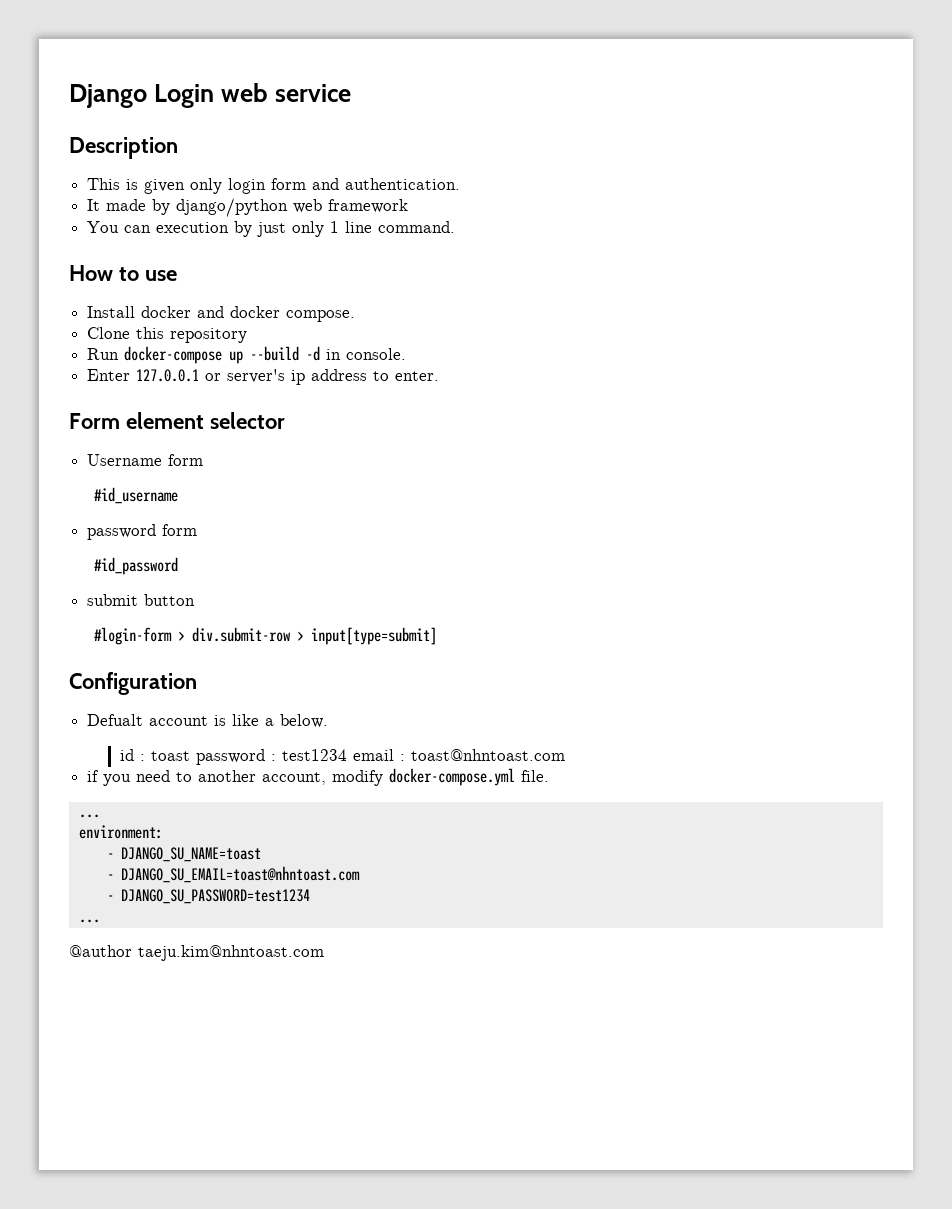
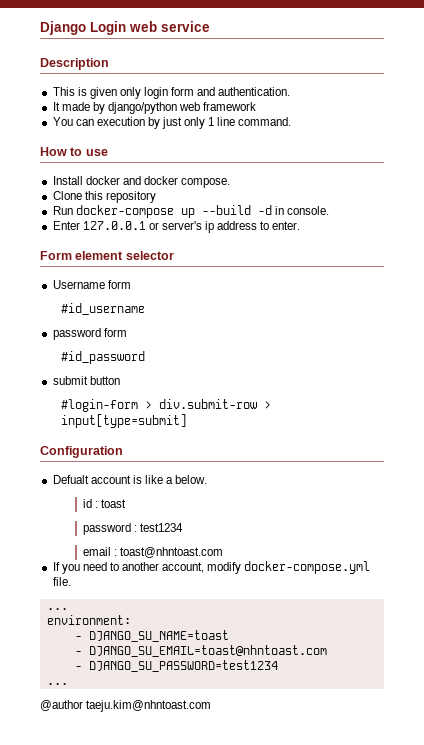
(190, 756) none -> (127, 503) //
(347, 755) none -> (184, 527) //
[87,770,100,782] if -> [52,562,60,571] If

